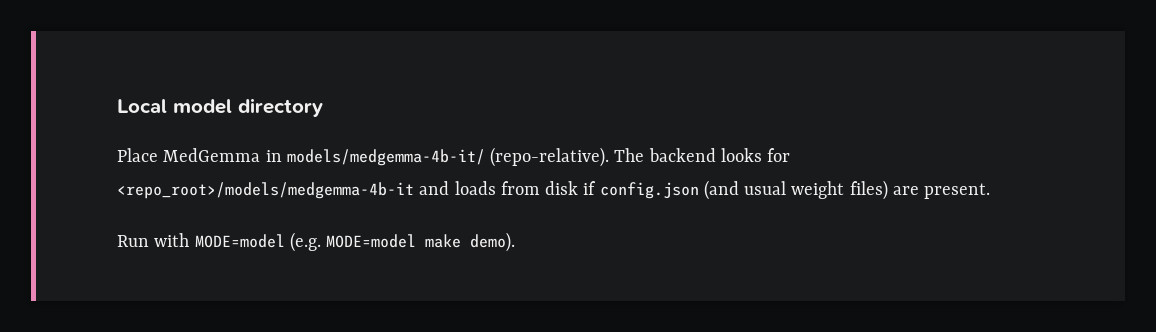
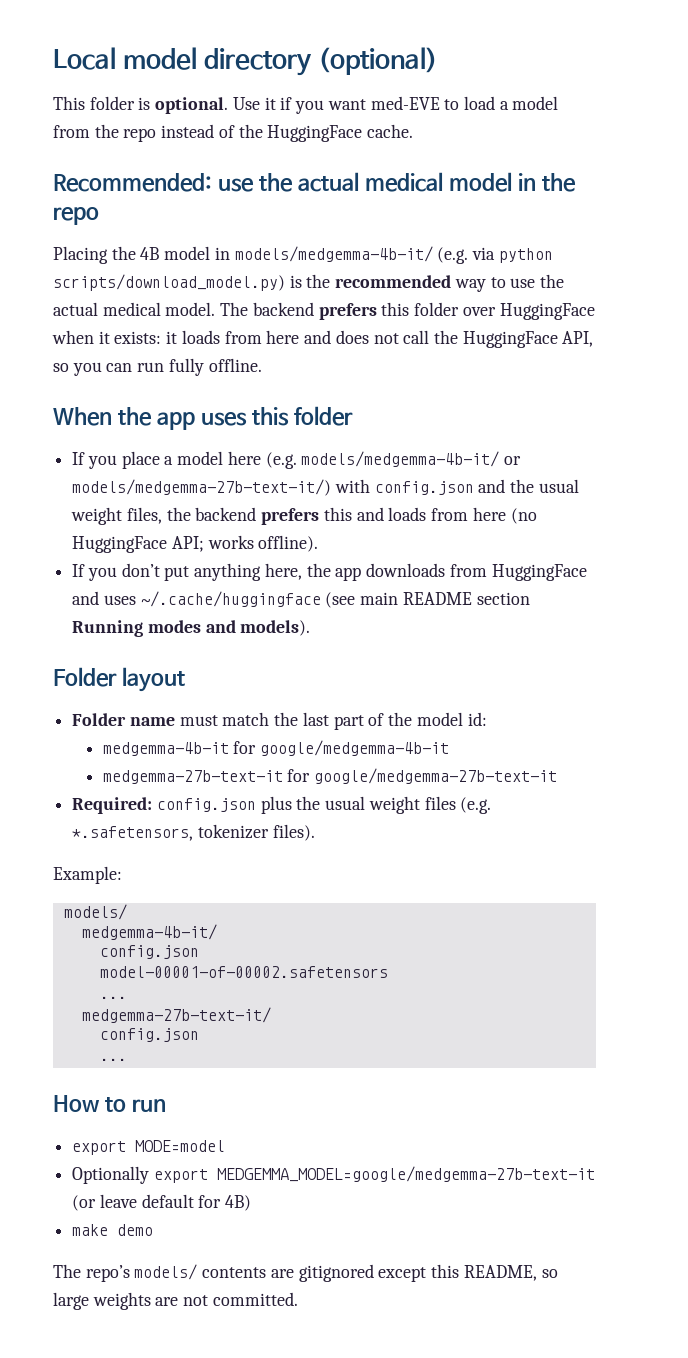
[117,147,791,167] [117,180,991,200] [117,232,516,252] // Place MedGemma in models/medgemma-4b-it/ (repo-relative). The backend looks for <repo_root>/models/medgemma-4b-it and loads from disk if config.json (and usual weight files) are present. // Run with MODE=model (e.g. MODE=model make demo). -> [318,47,439,75] [53,96,559,114] [53,124,414,142] [53,172,576,192] [53,207,99,225] [53,246,553,264] [53,274,565,292] [53,302,595,320] [52,330,594,348] [53,358,262,376] [53,406,353,430] [72,451,522,469] [72,479,579,496] [71,507,537,525] [72,535,319,553] [72,563,587,581] [72,591,530,608] [72,620,311,637] [53,667,185,692] [72,712,487,730] [102,740,450,756] [102,768,558,784] [72,796,492,814] [72,824,315,841] [53,866,122,884] [63,904,127,920] [81,924,217,940] [99,945,199,959] [99,966,388,978] [99,996,127,999] [81,1007,271,1023] [99,1028,199,1042] [99,1058,127,1061] [53,1095,166,1112] [72,1140,226,1155] [72,1166,595,1184] [72,1194,252,1211] [72,1224,154,1236] [53,1264,558,1282] [53,1292,298,1310] (optional) // This folder is optional. Use it if you want med-EVE to load a model from the repo instead of the HuggingFace cache. // Recommended: use the actual medical model in the repo // Placing the 4B model in models/medgemma-4b-it/ (e.g. via python scripts/download_model.py) is the recommended way to use the actual medical model. The backend prefers this folder over HuggingFace when it exists: it loads from here and does not call the HuggingFace API, so you can run fully offline. // When the app uses this folder // If you place a model here (e.g. models/medgemma-4b-it/ or models/medgemma-27b-text-it/) with config.json and the usual weight files, the backend prefers this and loads from here (no HuggingFace API; works offline). // If you don’t put anything here, the app downloads from HuggingFace and uses ~/.cache/huggingface (see main README section Running modes and models). // Folder layout // Folder name must match the last part of the model id: // medgemma-4b-it for google/medgemma-4b-it // medgemma-27b-text-it for google/medgemma-27b-text-it // Required: config.json plus the usual weight files (e.g. *.safetensors, tokenizer files). // Example: // models/ // medgemma-4b-it/ // config.json // model-00001-of-00002.safetensors // ... // medgemma-27b-text-it/ // config.json // ... // How to run // export MODE=model // Optionally export MEDGEMMA_MODEL=google/medgemma-27b-text-it (or leave default for 4B) // make demo // The repo’s models/ contents are gitignored except this README, so large weights are not committed.

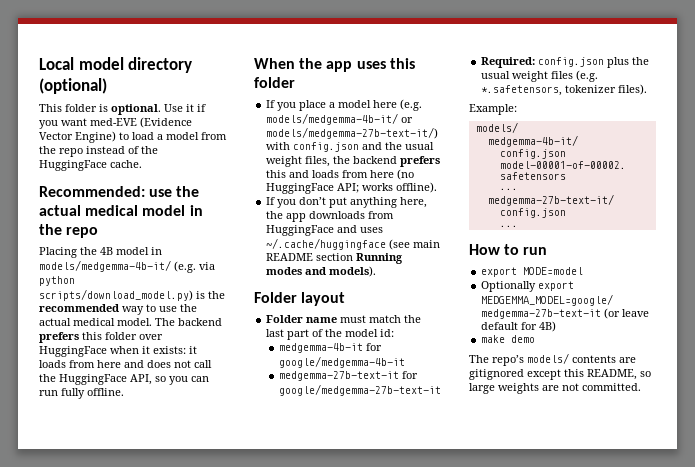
(440, 103) none -> [140,117,192,128] [39,131,116,143] (Evidence Vector Engine)

